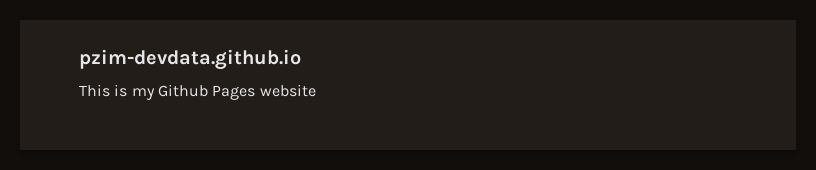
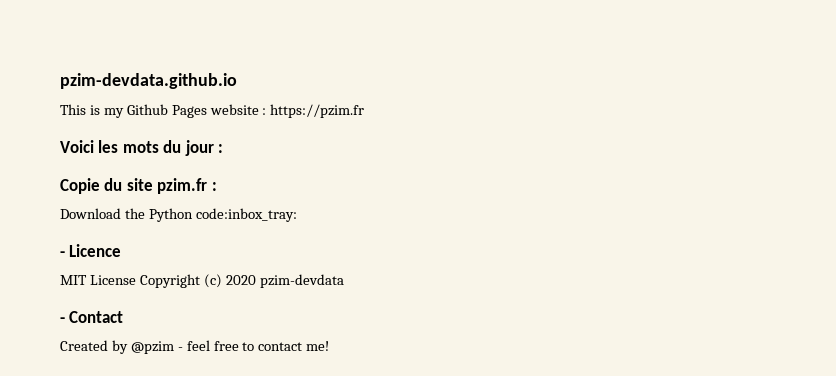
(316, 90) none -> [262,104,365,118] [60,140,224,156] [60,178,217,194] [60,208,297,222] [60,244,122,257] [60,274,344,288] [60,311,124,323] [60,340,330,354] : https://pzim.fr // Voici les mots du jour : // Copie du site pzim.fr : // Download the Python code:inbox_tray: // - Licence // MIT License Copyright (c) 2020 pzim-devdata // - Contact // Created by @pzim - feel free to contact me!

